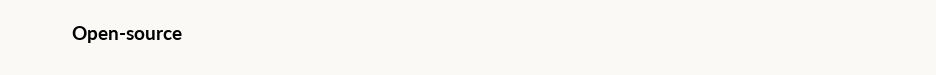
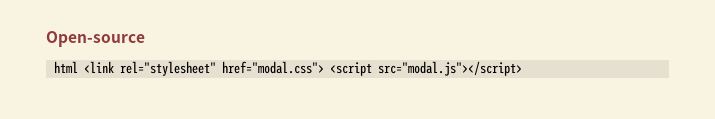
(182, 34) none -> [54,61,523,76] // html <link rel="stylesheet" href="modal.css"> <script src="modal.js"></script>

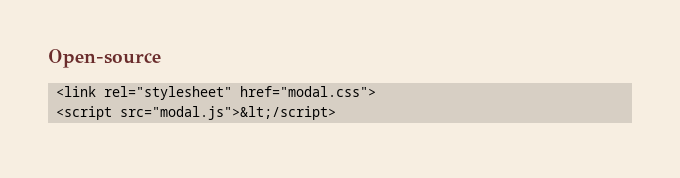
[54,61,79,73] html -> (161, 58) none
[330,61,523,76] <script src="modal.js"></script> -> [56,106,337,120] // <script src="modal.js">&lt;/script>

